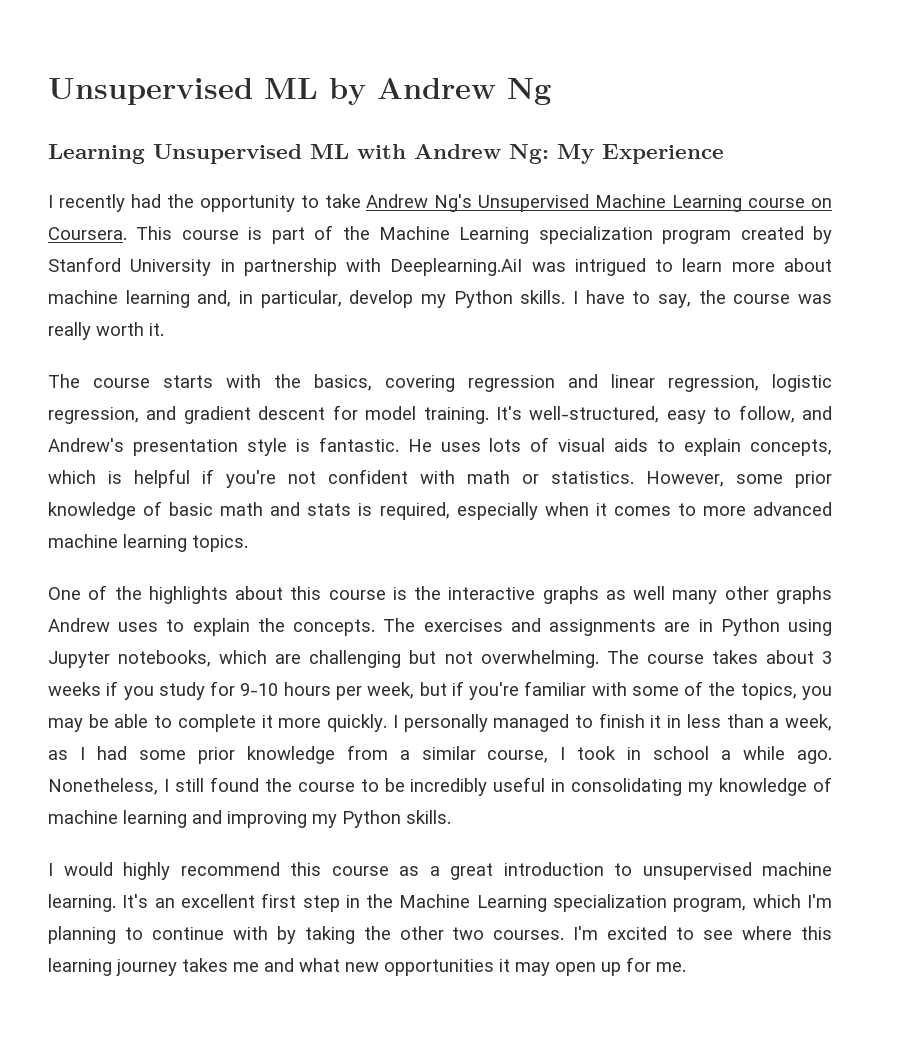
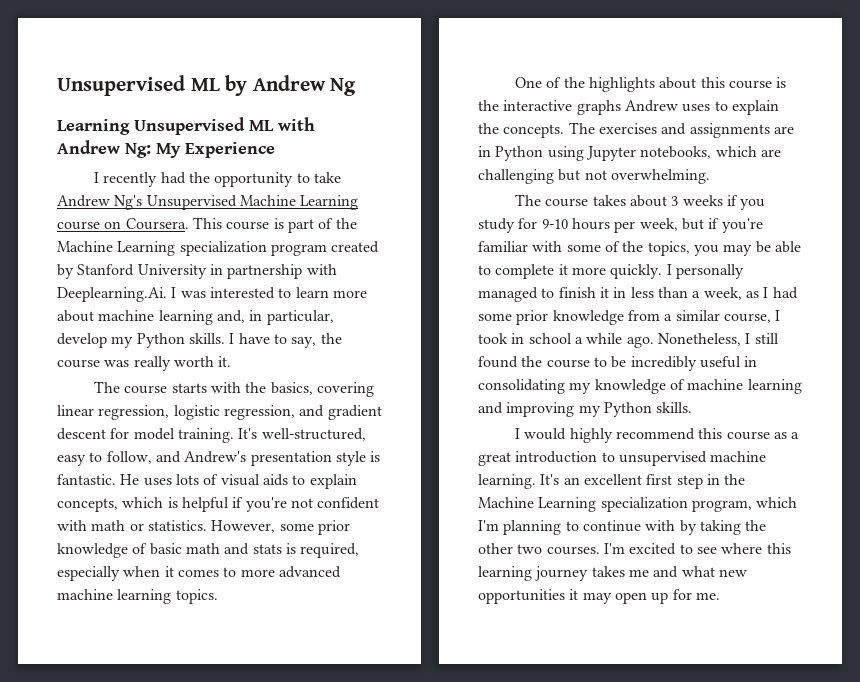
[390,258,646,276] Deeplearning.AiI was intrigued -> [57,287,275,302] Deeplearning.Ai. I was interested
[468,374,598,392] regression and -> (375, 389) none
[605,586,832,604] as well many other graphs -> (621, 107) none
(599, 659) none -> (710, 176) //

